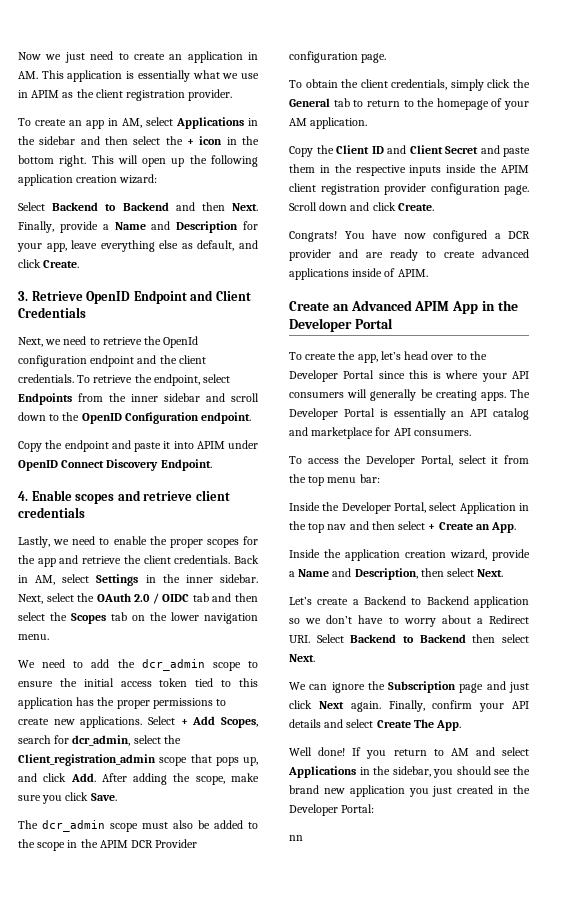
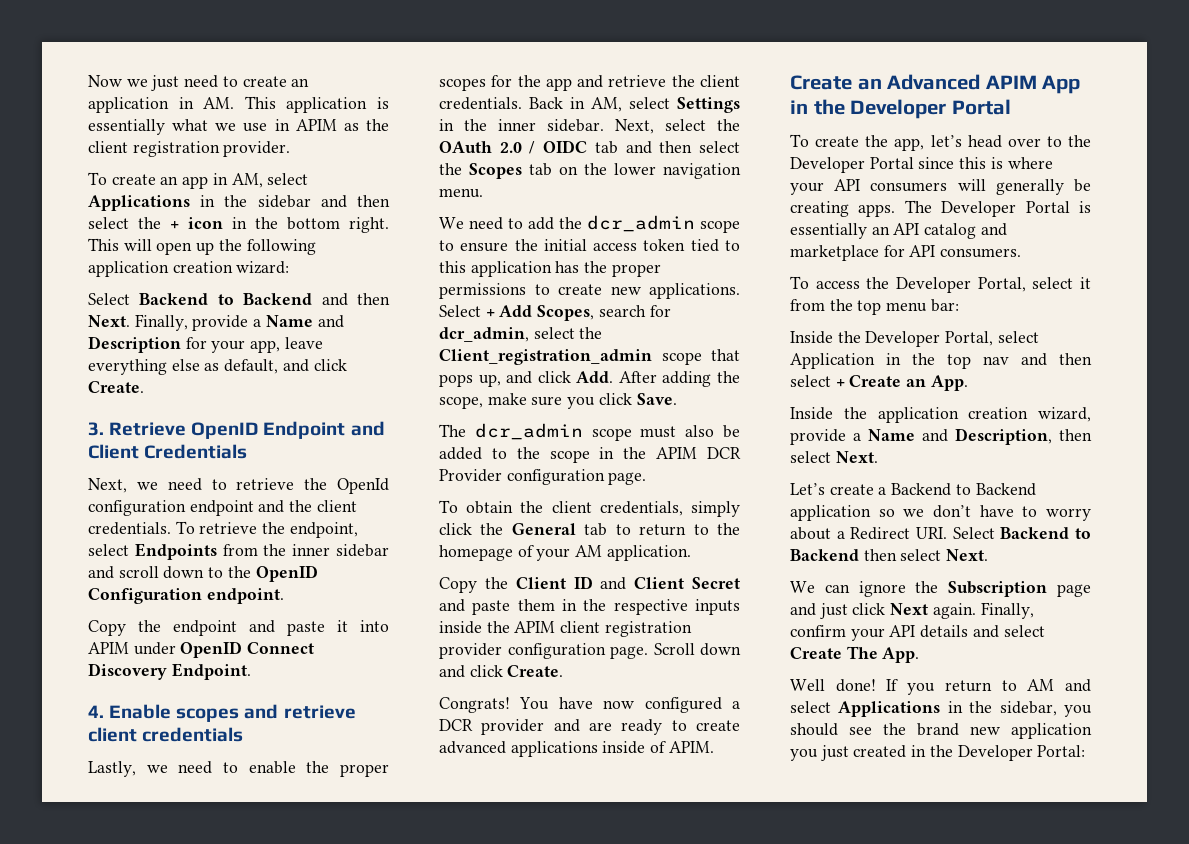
[289,835,303,841] // nn -> (1086, 751) none

